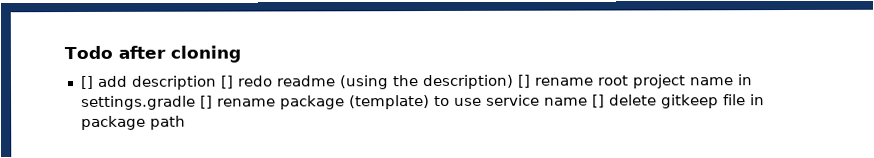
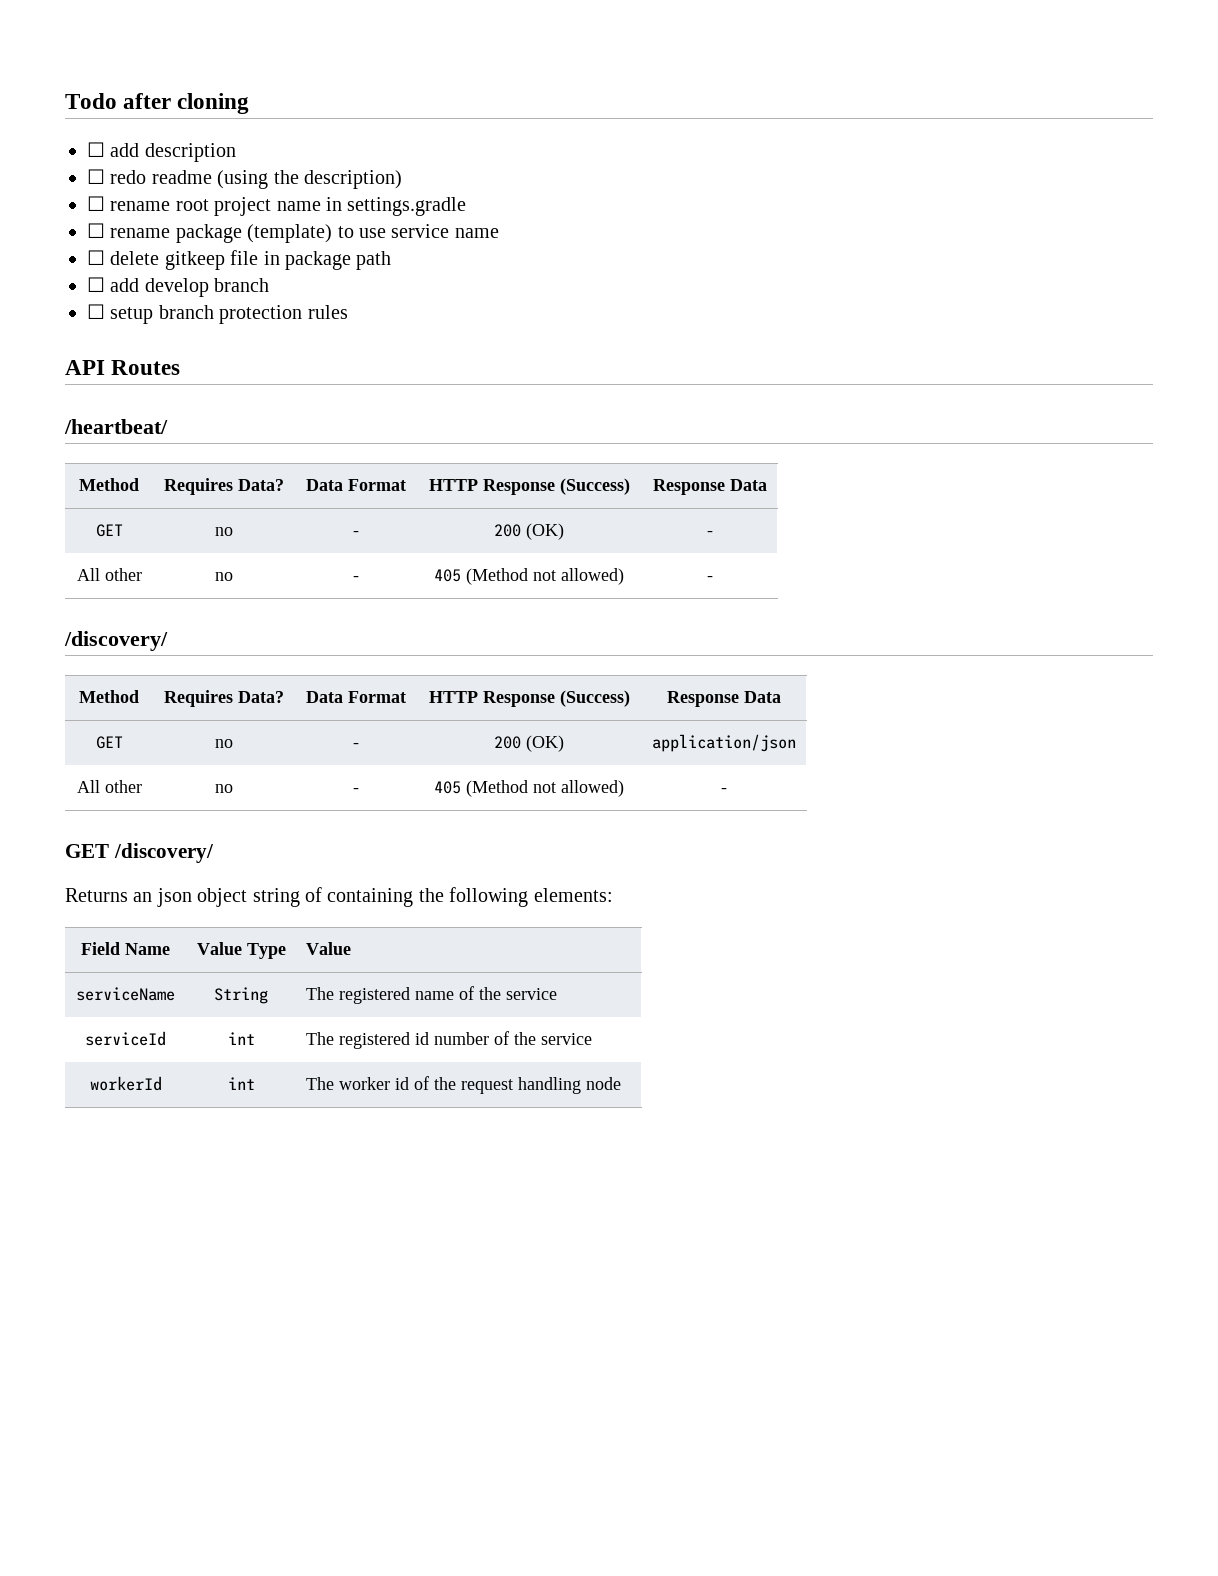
[79,75,94,89] [] -> [87,142,105,157] ☐
[219,75,234,89] [] -> [87,169,105,184] // ☐
[516,74,531,88] [] -> [87,196,105,211] // ☐
[199,95,213,109] [] -> [87,223,105,238] // ☐
[591,94,605,108] [] -> [87,250,105,265] // ☐
(186, 122) none -> [87,277,270,297] [87,304,348,324] [65,360,181,375] [64,419,168,434] [79,478,139,491] [163,478,284,495] [305,479,406,491] [428,478,630,495] [652,479,767,495] [95,524,123,537] [214,527,233,536] [352,531,359,536] [494,523,564,540] [706,531,713,536] [76,568,142,581] [214,572,233,581] [352,576,359,581] [434,568,624,585] [706,576,713,581] [64,631,168,651] [79,690,139,703] [163,690,284,707] [305,691,406,703] [428,690,630,707] [667,691,781,707] [95,736,123,749] [214,739,233,748] [352,743,359,748] [494,735,564,752] [652,734,796,752] [76,780,142,793] [214,784,233,793] [352,788,359,793] [434,780,624,797] [721,788,727,793] [65,843,214,863] [65,887,613,907] [81,942,170,955] [196,942,286,959] [306,942,352,955] [76,987,175,1001] [214,987,268,1004] [306,986,558,1004] [85,1031,166,1046] [227,1032,255,1045] [306,1031,593,1049] [89,1076,162,1091] [227,1077,255,1090] [306,1076,622,1094] // ☐ add develop branch // ☐ setup branch protection rules // API Routes // /heartbeat/ // Method | Requires Data? | Data Format | HTTP Response (Success) | Response Data // GET | no | - | 200 (OK) | - // All other | no | - | 405 (Method not allowed) | - // /discovery/ // Method | Requires Data? | Data Format | HTTP Response (Success) | Response Data // GET | no | - | 200 (OK) | application/json // All other | no | - | 405 (Method not allowed) | - // GET /discovery/ // Returns an json object string of containing the following elements: // Field Name | Value Type | Value // serviceName | String | The registered name of the service // serviceId | int | The registered id number of the service // workerId | int | The worker id of the request handling node

